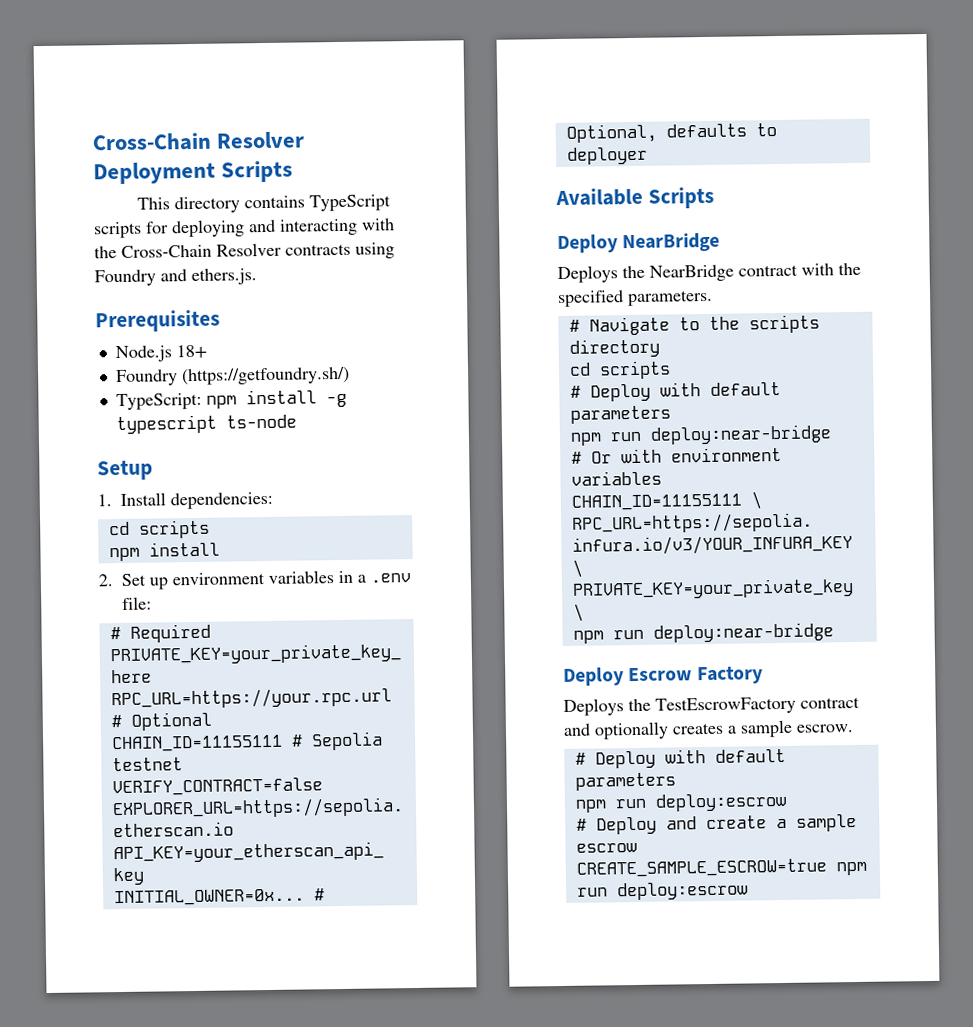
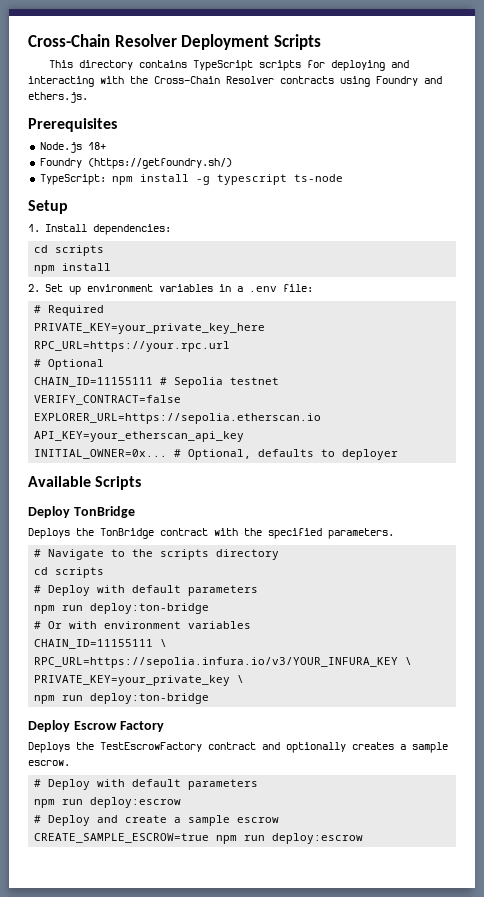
[622,232,721,253] [557,264,734,284] NearBridge // Deploys the NearBridge -> [73,506,135,518] [28,528,154,539] TonBridge // Deploys the TonBridge
[649,424,832,445] deploy:near-bridge -> [90,603,210,614] deploy:ton-bridge
[652,622,834,643] deploy:near-bridge -> [90,693,210,704] deploy:ton-bridge

